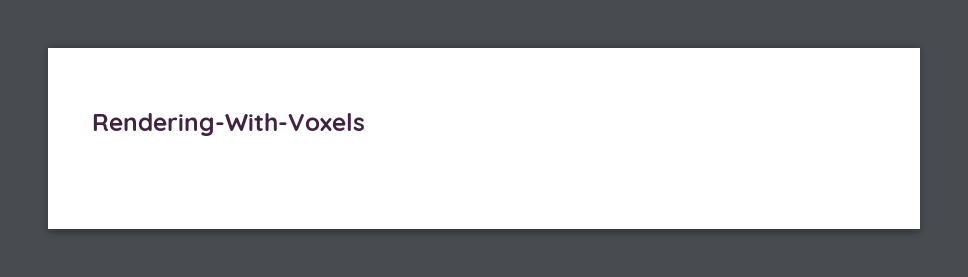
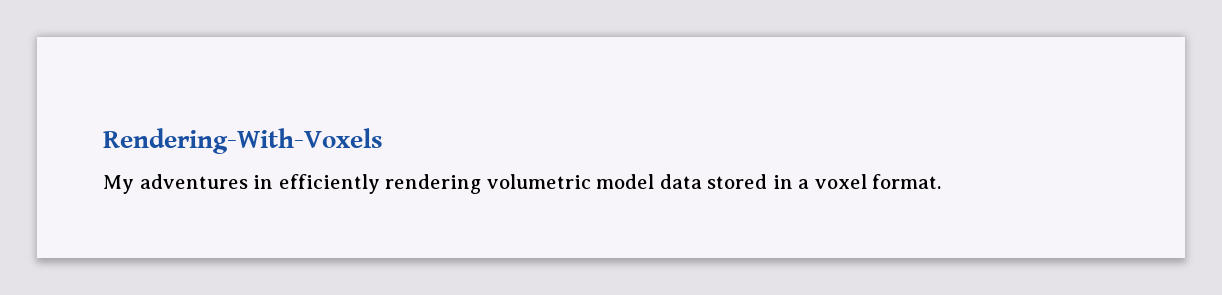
(365, 124) none -> [103,174,942,194] // My adventures in efficiently rendering volumetric model data stored in a voxel format.

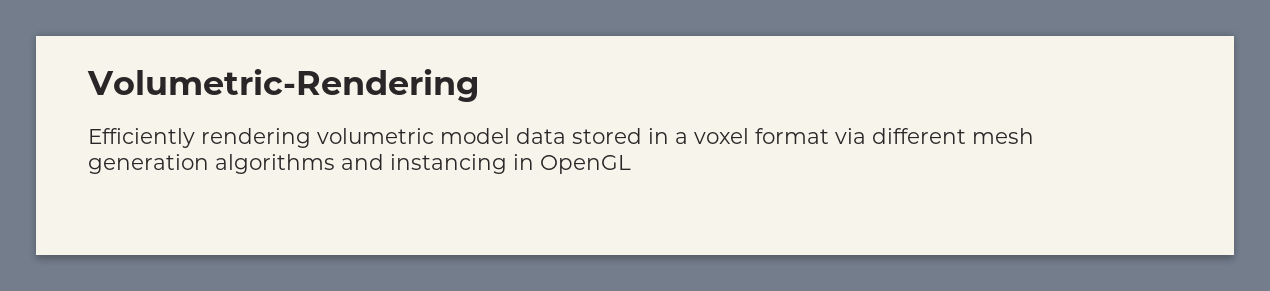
[103,128,383,154] [103,174,380,194] Rendering-With-Voxels // My adventures in efficiently -> [87,69,479,102] [88,128,195,148] Volumetric-Rendering // Efficiently
[872,174,942,189] format. -> [755,128,1034,144] [88,154,631,174] format via different mesh generation algorithms and instancing in OpenGL

